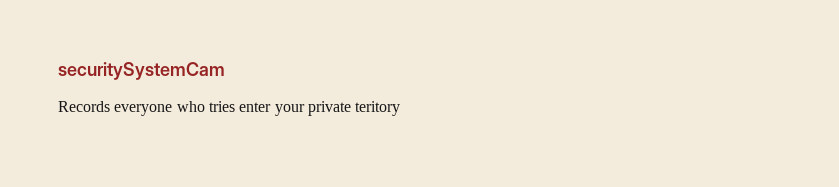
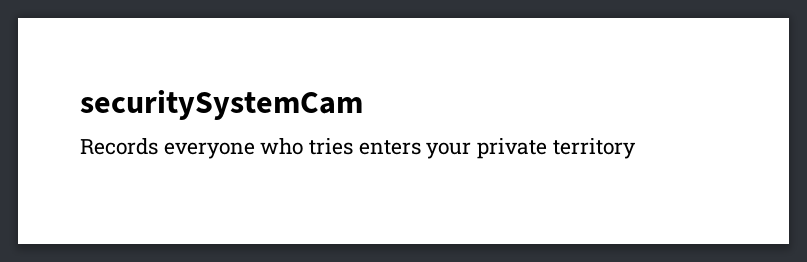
[239,102,272,112] enter -> [358,140,421,155] enters
[355,101,401,116] teritory -> [552,138,636,159] territory

